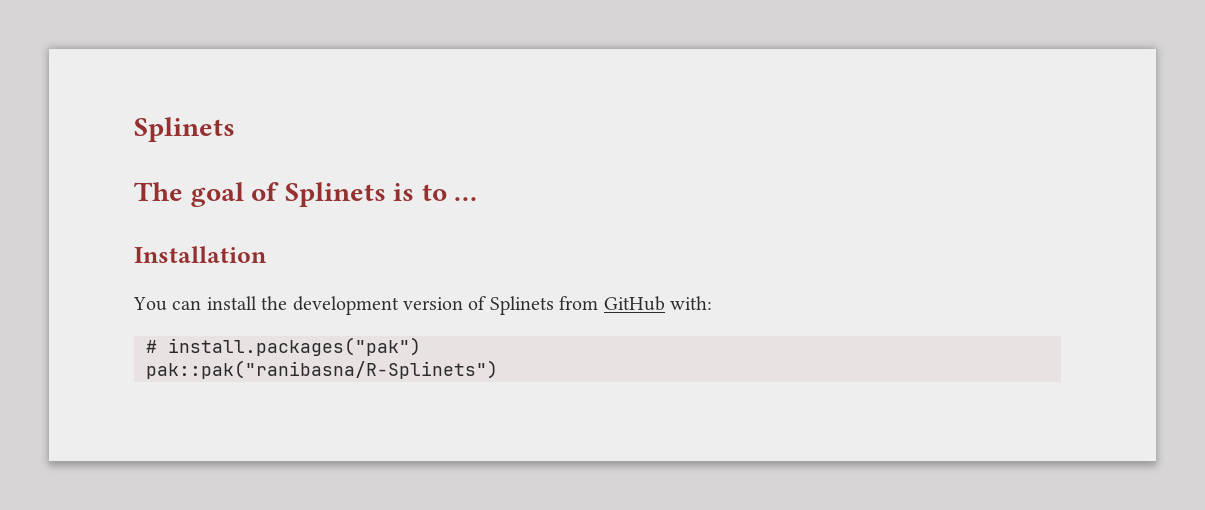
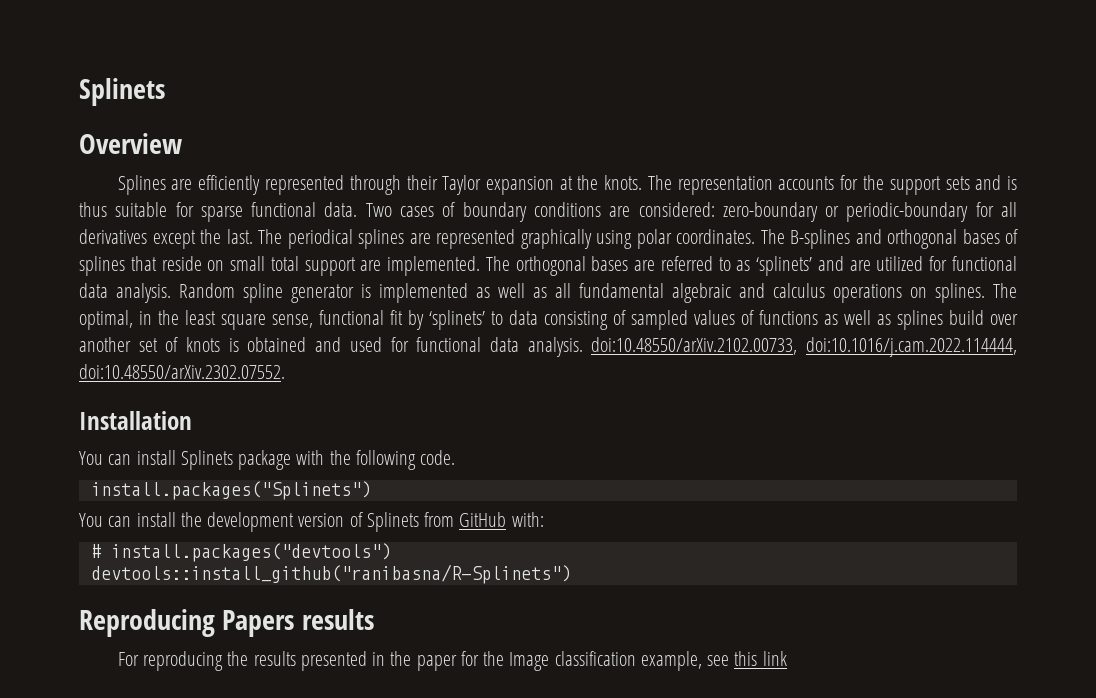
[134,182,478,207] [134,246,267,263] The goal of Splinets is to … // Installation -> [79,133,182,154] [117,175,1017,195] [79,202,1017,222] [79,229,1018,249] [79,256,1018,276] [79,283,1017,303] [79,310,1018,330] [79,337,1018,357] [79,364,285,379] [79,411,192,430] [79,450,456,470] [90,481,371,500] Overview // Splines are efficiently represented through their Taylor expansion at the knots. The representation accounts for the support sets and is thus suitable for sparse functional data. Two cases of boundary conditions are considered: zero-boundary or periodic-boundary for all derivatives except the last. The periodical splines are represented graphically using polar coordinates. The B-splines and orthogonal bases of splines that reside on small total support are implemented. The orthogonal bases are referred to as ‘splinets’ and are utilized for functional data analysis. Random spline generator is implemented as well as all fundamental algebraic and calculus operations on splines. The optimal, in the least square sense, functional fit by ‘splinets’ to data consisting of sampled values of functions as well as splines build over another set of knots is obtained and used for functional data analysis. doi:10.48550/arXiv.2102.00733, doi:10.1016/j.cam.2022.114444, doi:10.48550/arXiv.2302.07552. // Installation // You can install Splinets package with the following code. // install.packages("Splinets")
[168,337,421,356] [146,360,498,379] install.packages("pak") // pak::pak("ranibasna/R-Splinets") -> [110,543,391,562] [90,564,571,584] [79,609,374,637] [117,651,787,671] install.packages("devtools") // devtools::install_github("ranibasna/R-Splinets") // Reproducing Papers results // For reproducing the results presented in the paper for the Image classification example, see this link

